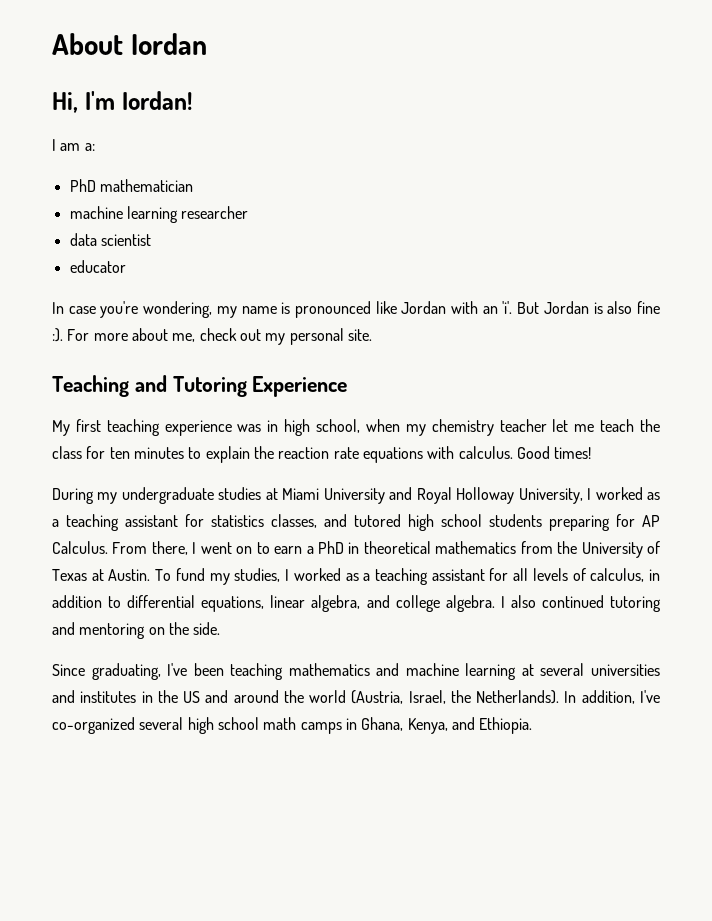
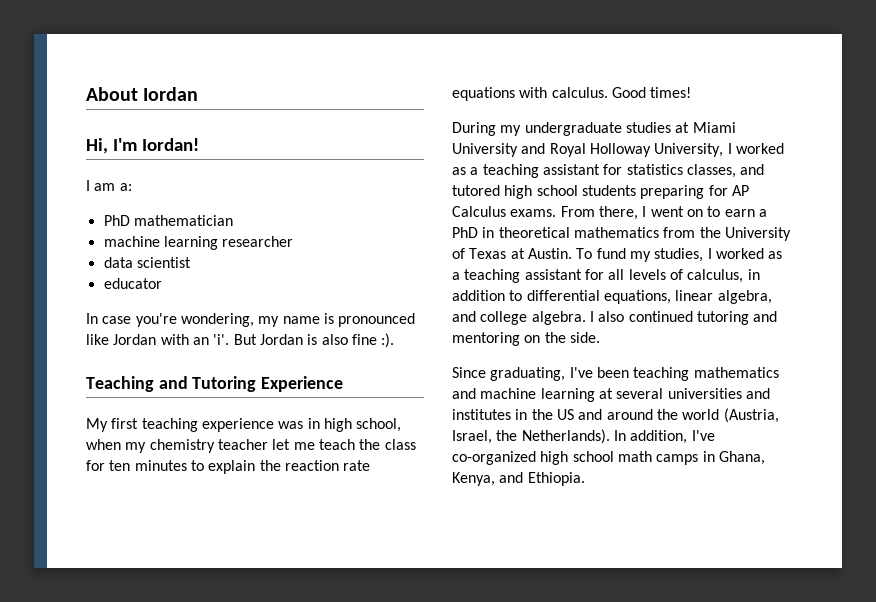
[67,328,372,345] For more about me, check out my personal site. -> (395, 340) none
[52,541,108,554] Calculus. -> [452,206,557,217] Calculus exams.
[139,717,184,730] several -> (536, 458) none

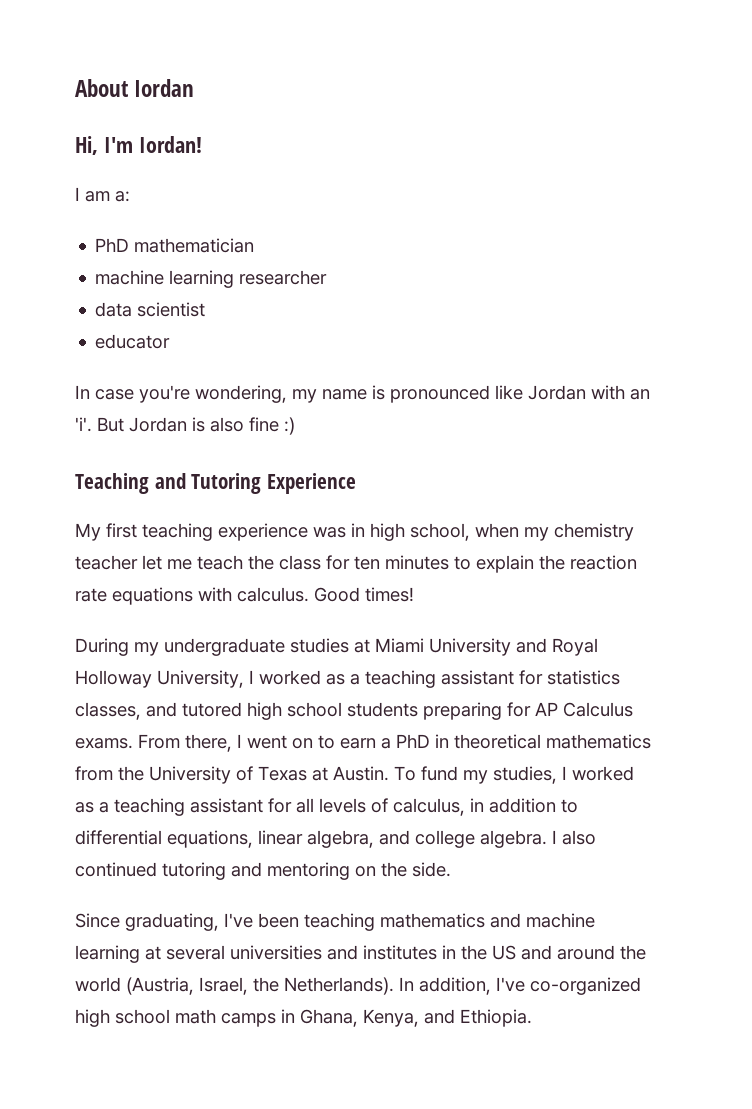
[381,333,395,348] :). -> [284,417,295,435] :)

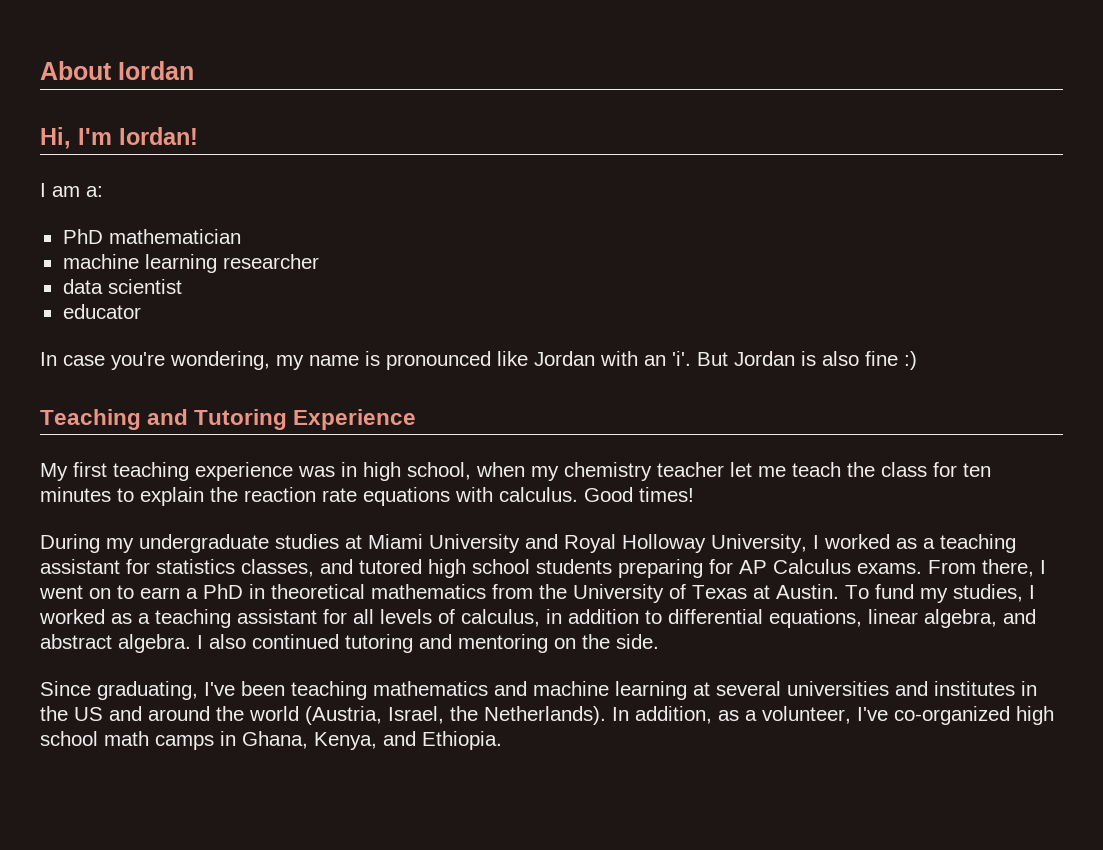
[415,830,475,848] college -> [40,634,112,649] abstract
(491, 986) none -> [718,706,851,724] as a volunteer,

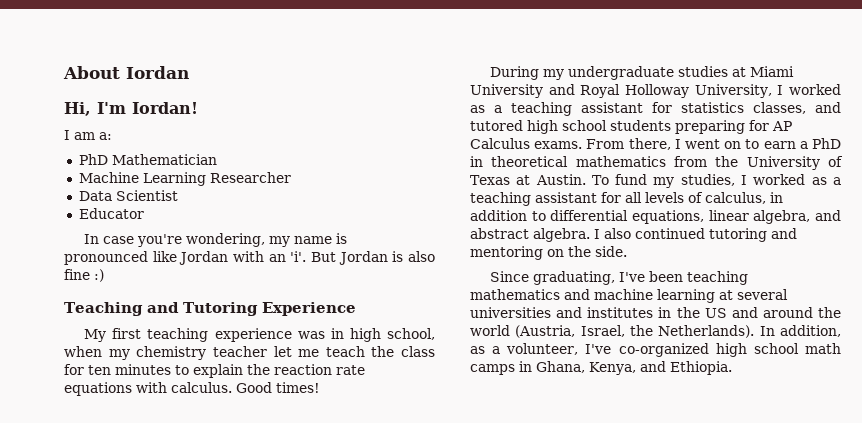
[108,229,241,244] [62,254,319,273] [62,279,182,294] [62,304,141,319] mathematician // machine learning researcher // data scientist // educator -> [111,154,217,165] [78,172,291,186] [78,190,178,201] [78,208,144,219] Mathematician // Machine Learning Researcher // Data Scientist // Educator

